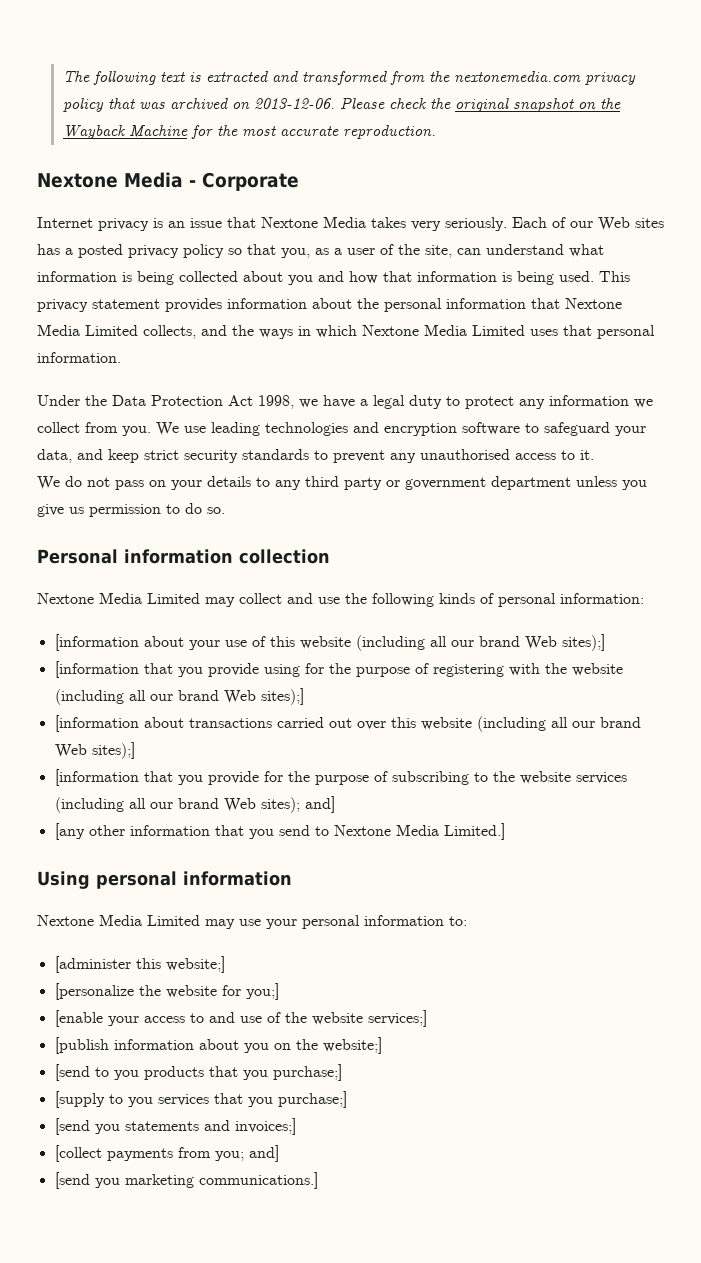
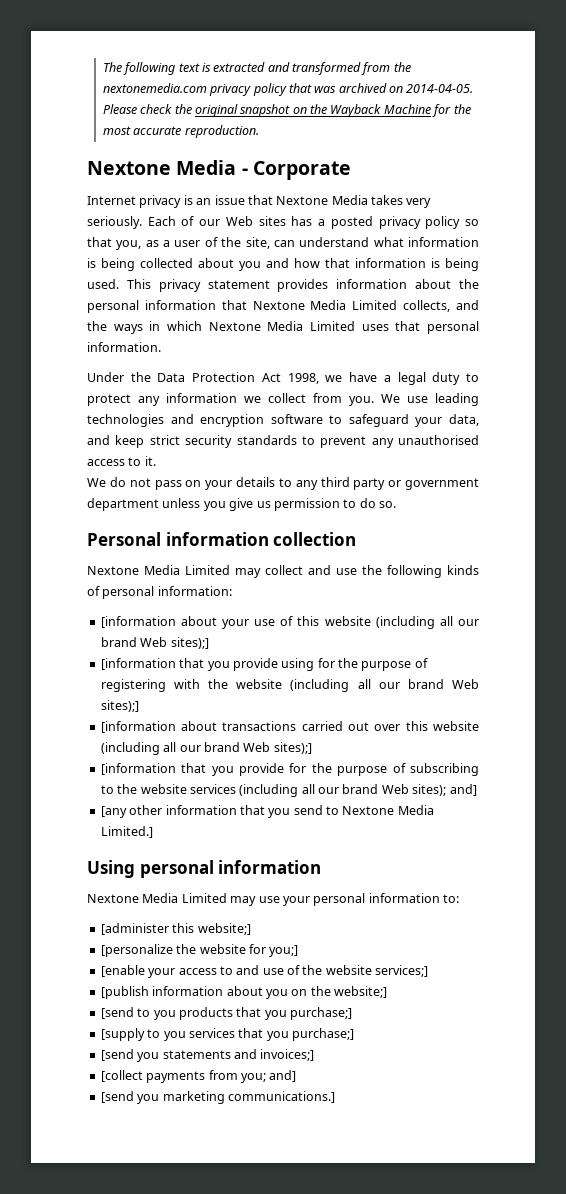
[253,98,335,109] 2013-12-06. -> [406,84,474,93] 2014-04-05.

